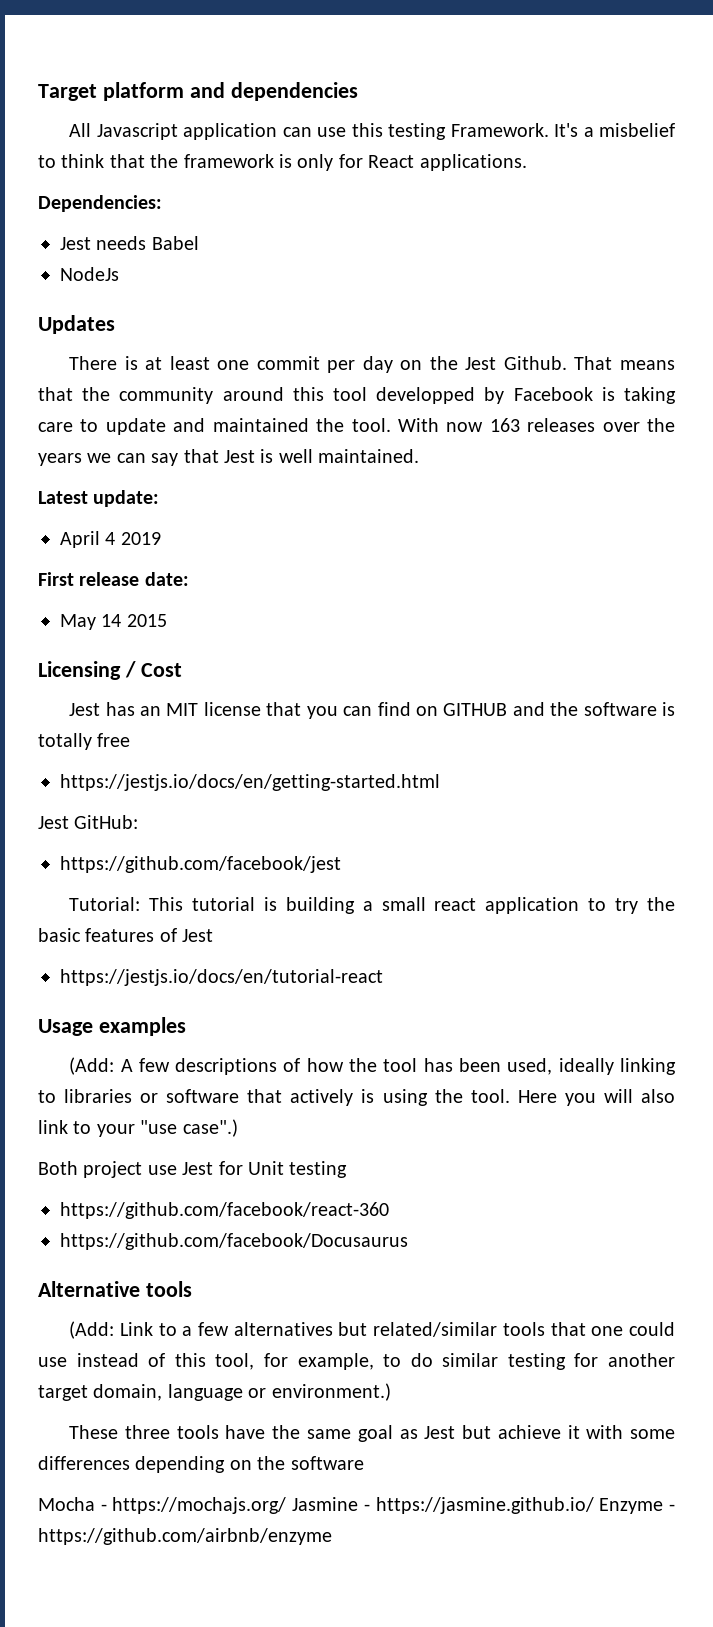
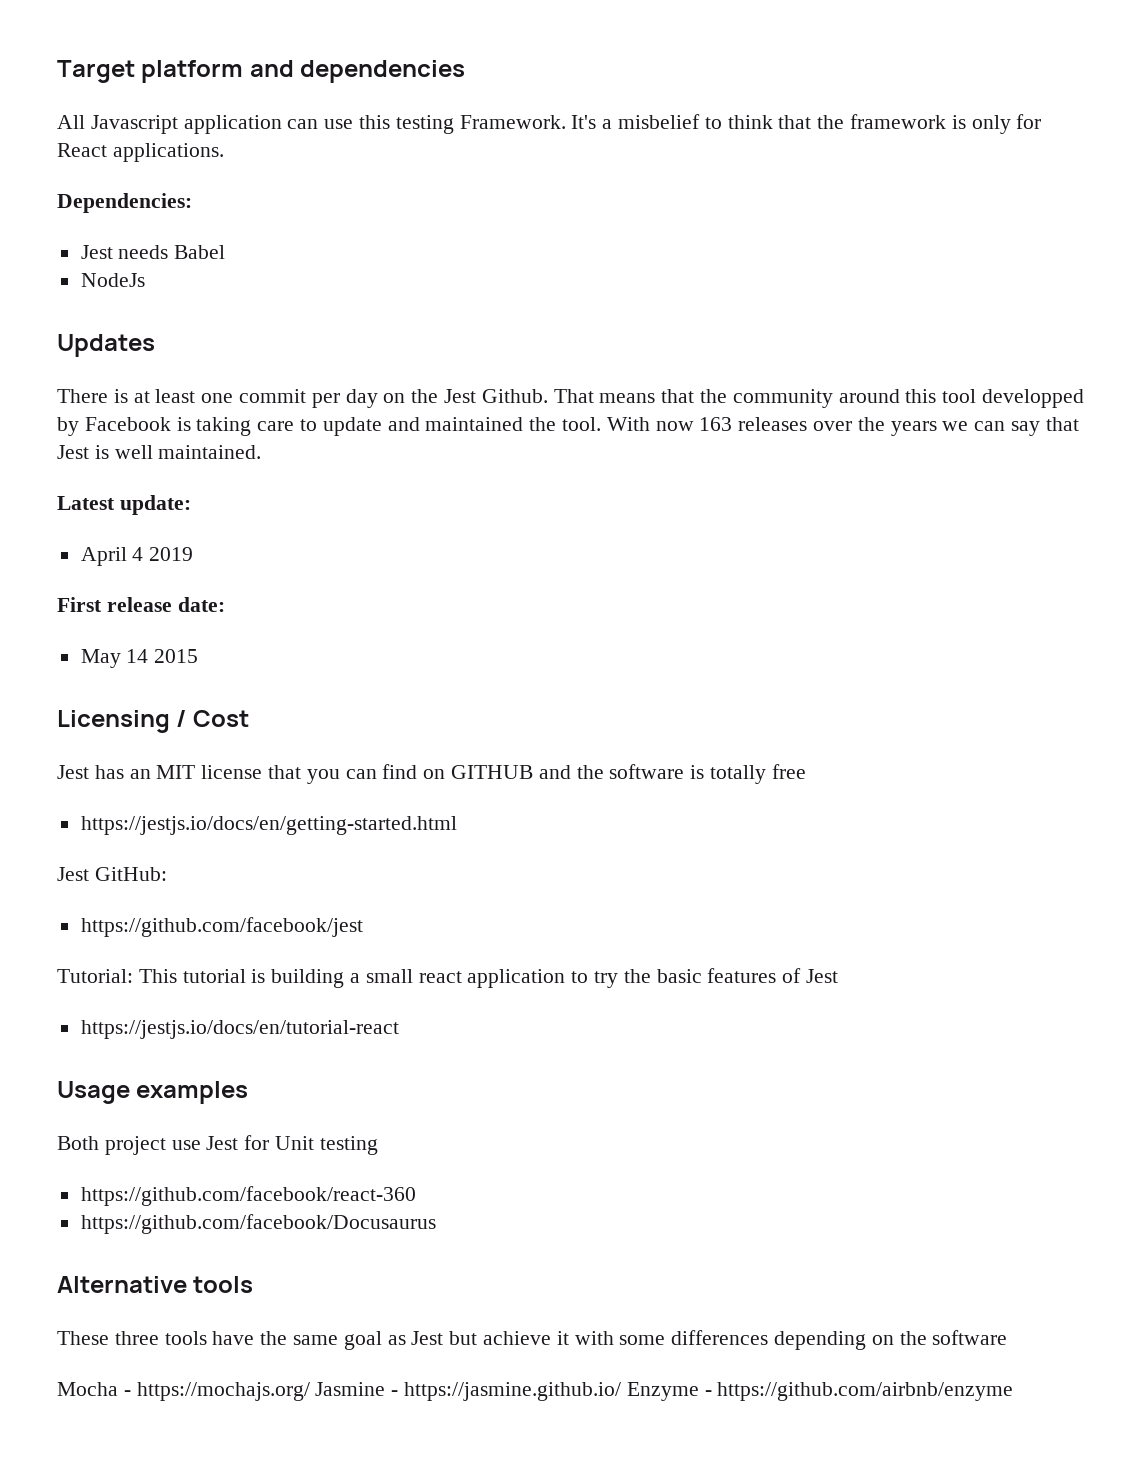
[69,1057,677,1075] [38,1089,676,1106] [38,1119,238,1137] // (Add: A few descriptions of how the tool has been used, ideally linking to libraries or software that actively is using the tool. Here you will also link to your "use case".) -> (249, 1092) none
[69,1321,675,1339] [38,1353,675,1370] [38,1383,391,1401] // (Add: Link to a few alternatives but related/similar tools that one could use instead of this tool, for example, to do similar testing for another target domain, language or environment.) -> (254, 1284) none

